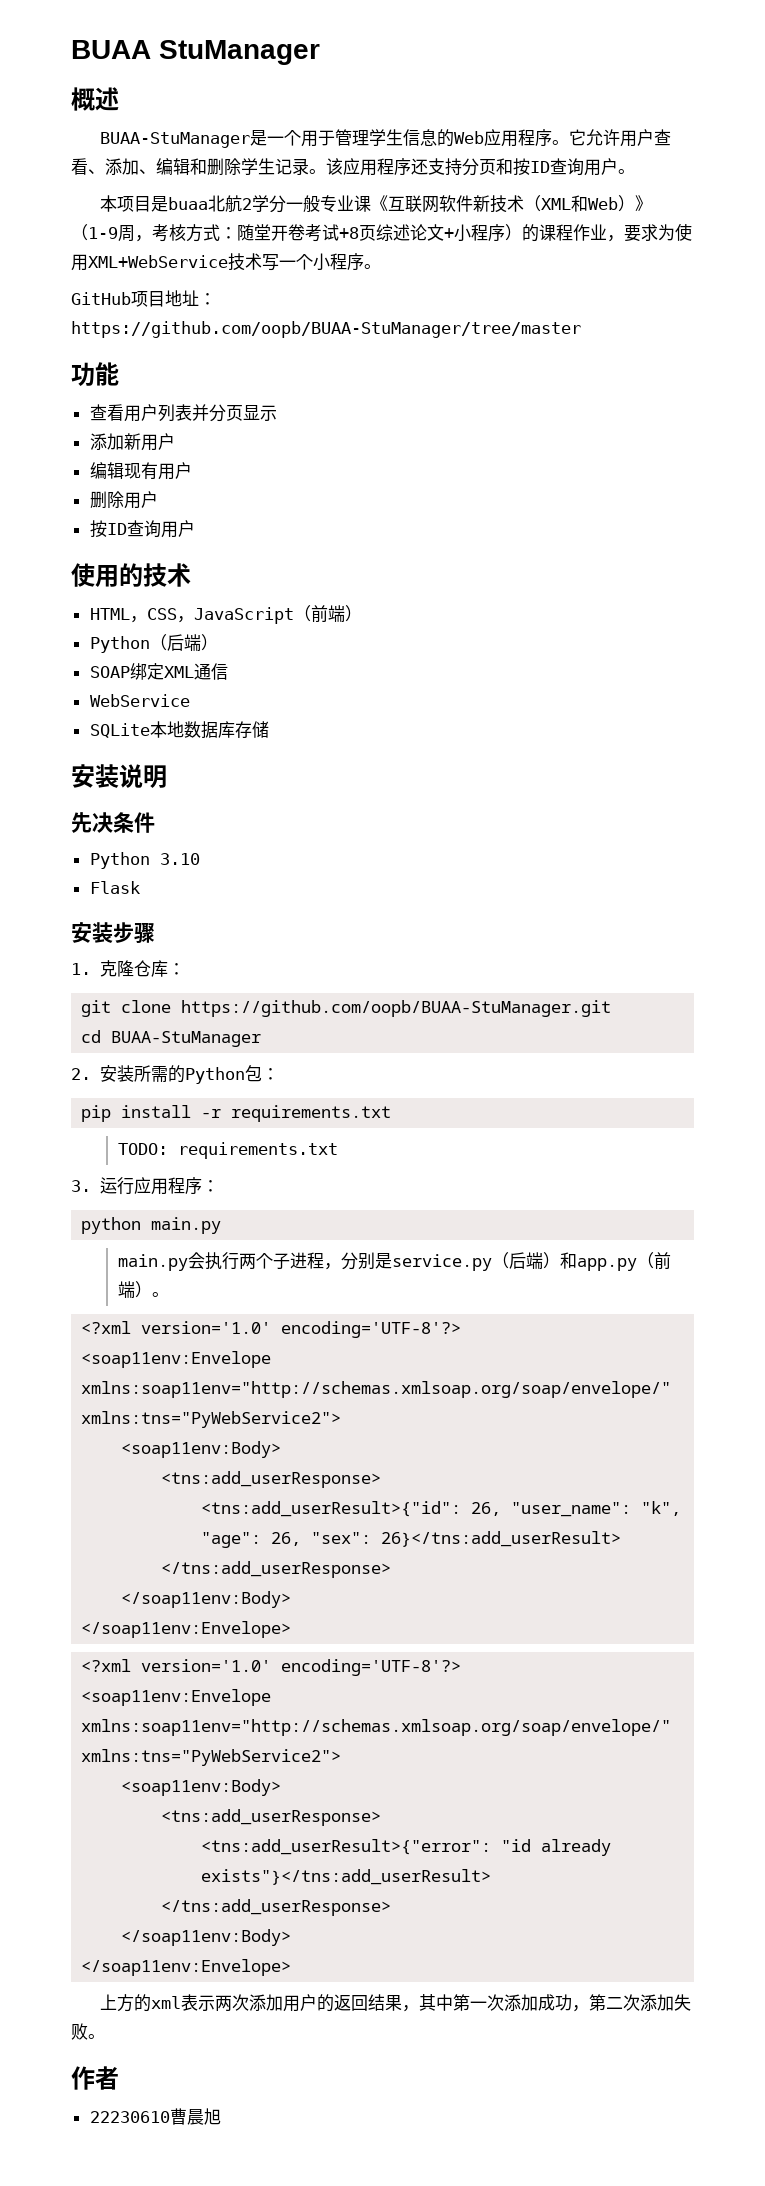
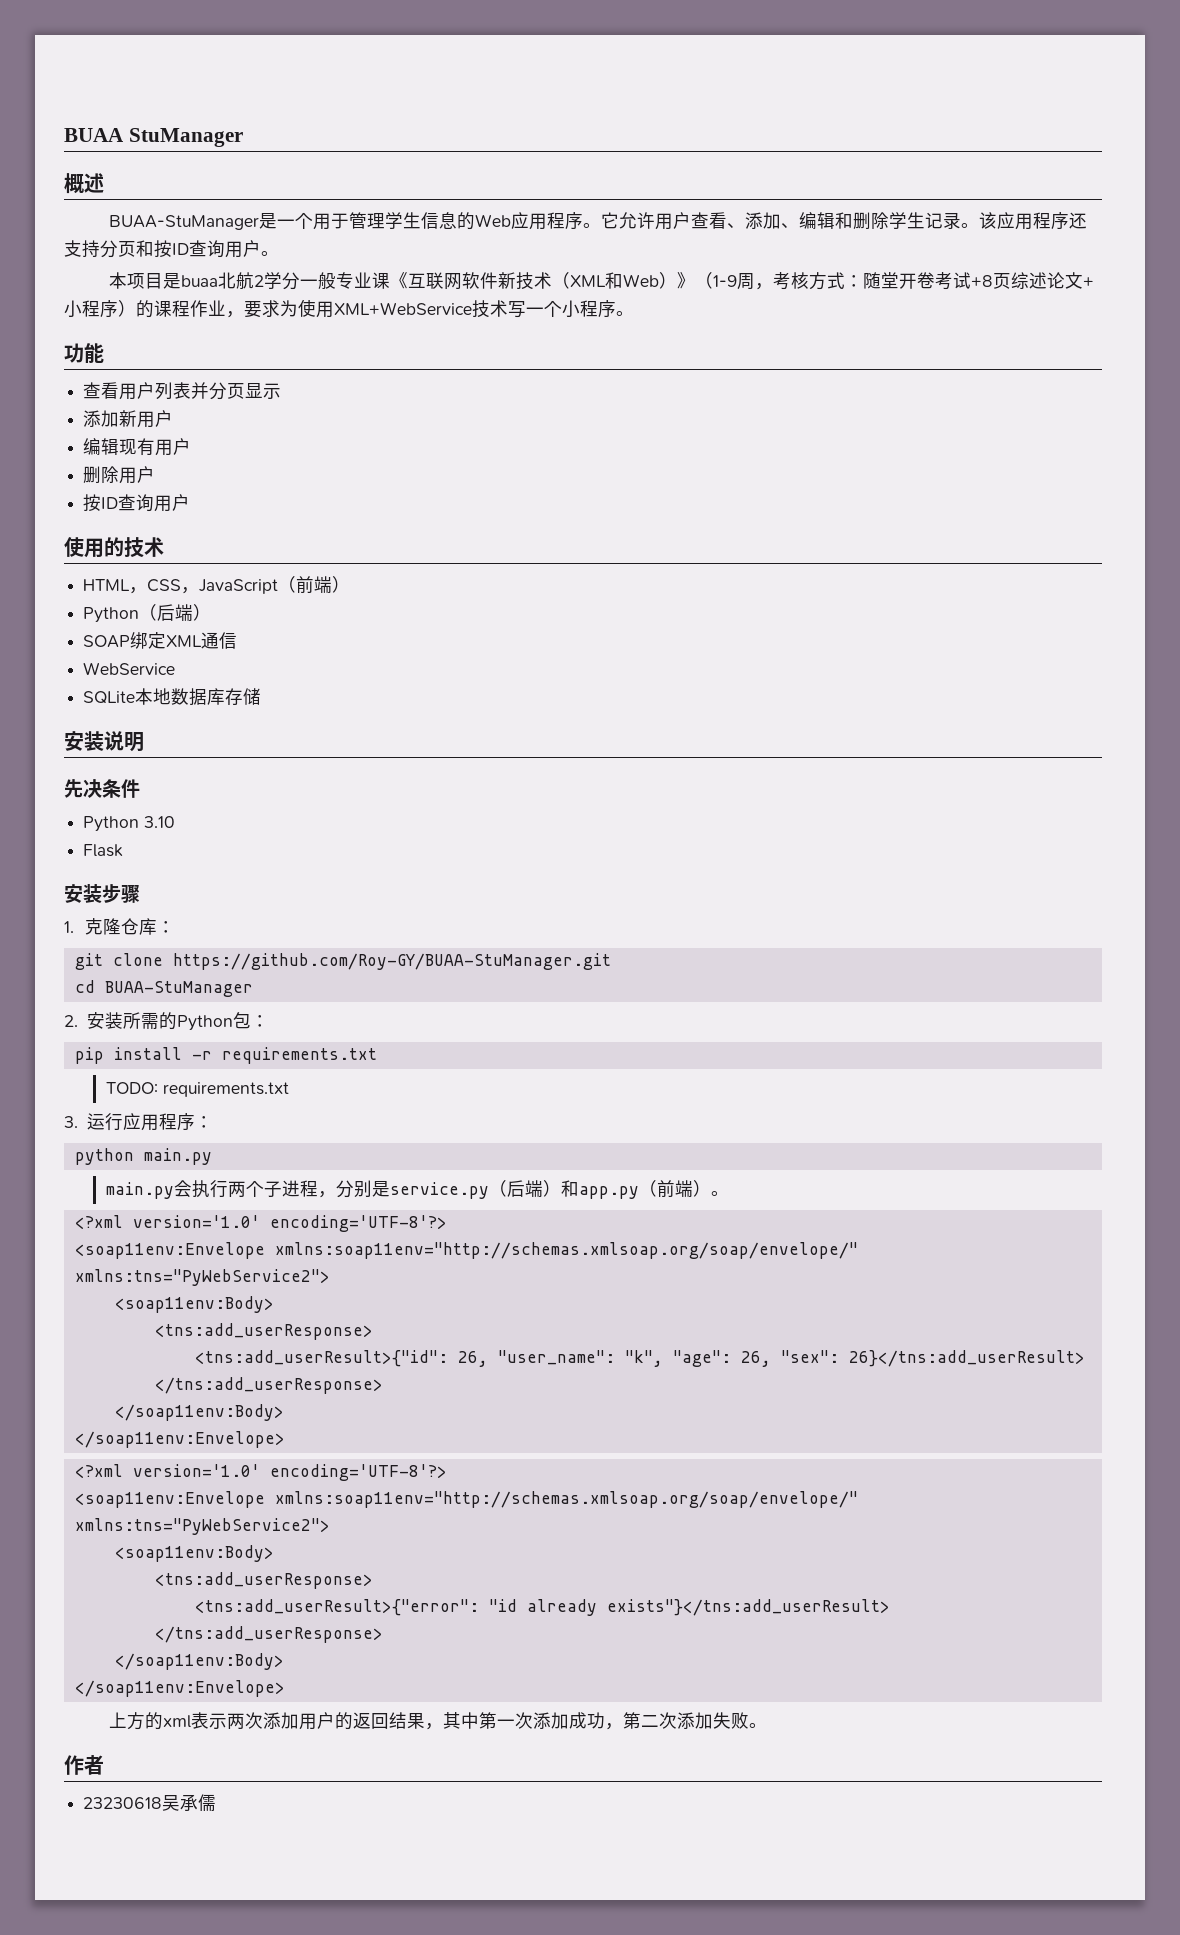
[71,290,216,307] [71,321,581,338] // GitHub项目地址：https://github.com/oopb/BUAA-StuManager/tree/master -> (634, 313) none
[181,1000,612,1017] https://github.com/oopb/BUAA-StuManager.git -> [172,953,611,970] https://github.com/Roy-GY/BUAA-StuManager.git
[89,2108,221,2125] 22230610曹晨旭 -> [83,1794,217,1811] 23230618吴承儒

